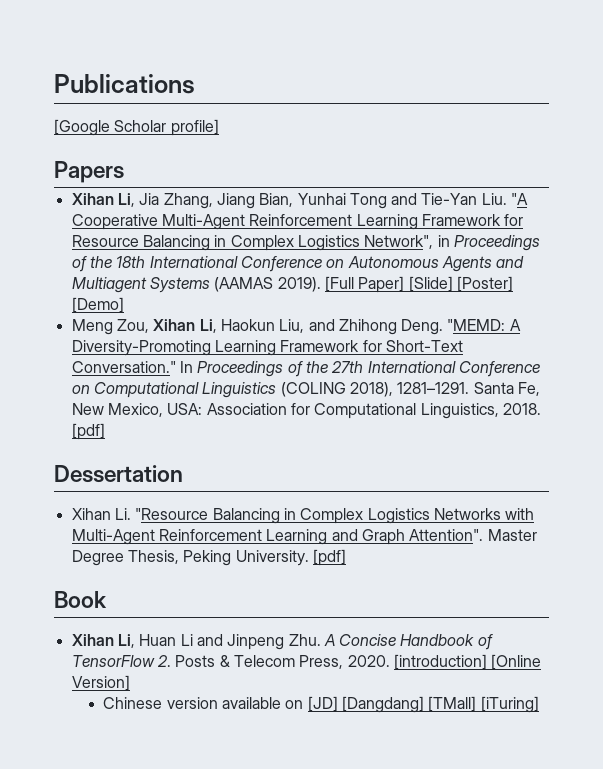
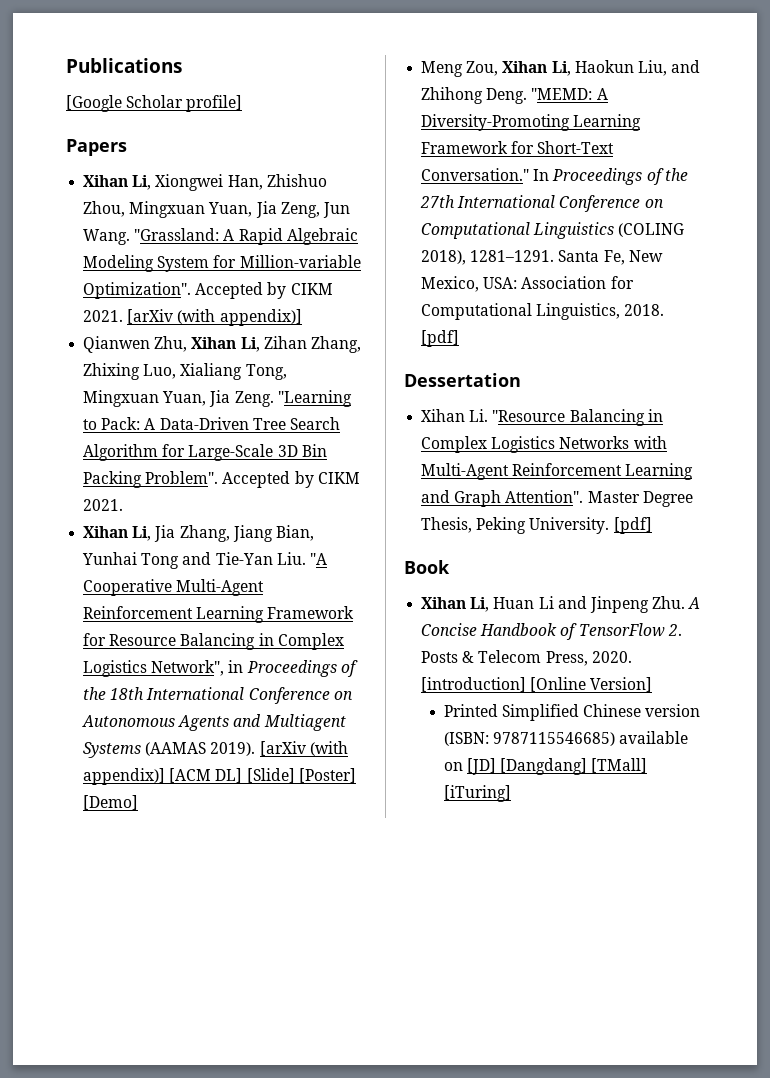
(124, 172) none -> [83,174,327,191] [83,201,350,218] [83,228,358,245] [83,255,361,272] [83,282,333,299] [83,309,302,326] [83,336,361,353] [83,363,287,380] [83,390,352,407] [83,417,340,430] [83,444,327,461] [83,471,360,488] [83,499,124,511] // Xihan Li, Xiongwei Han, Zhishuo Zhou, Mingxuan Yuan, Jia Zeng, Jun Wang. "Grassland: A Rapid Algebraic Modeling System for Million-variable Optimization". Accepted by CIKM 2021. [arXiv (with appendix)] // Qianwen Zhu, Xihan Li, Zihan Zhang, Zhixing Luo, Xialiang Tong, Mingxuan Yuan, Jia Zeng. "Learning to Pack: A Data-Driven Tree Search Algorithm for Large-Scale 3D Bin Packing Problem". Accepted by CIKM 2021.
[324,276,405,293] [Full Paper] -> [259,741,348,756] [83,768,243,785] [arXiv (with appendix)] [ACM DL]
[103,697,218,709] Chinese version -> [443,704,701,721] [443,732,615,746] Printed Simplified Chinese version (ISBN: 9787115546685)

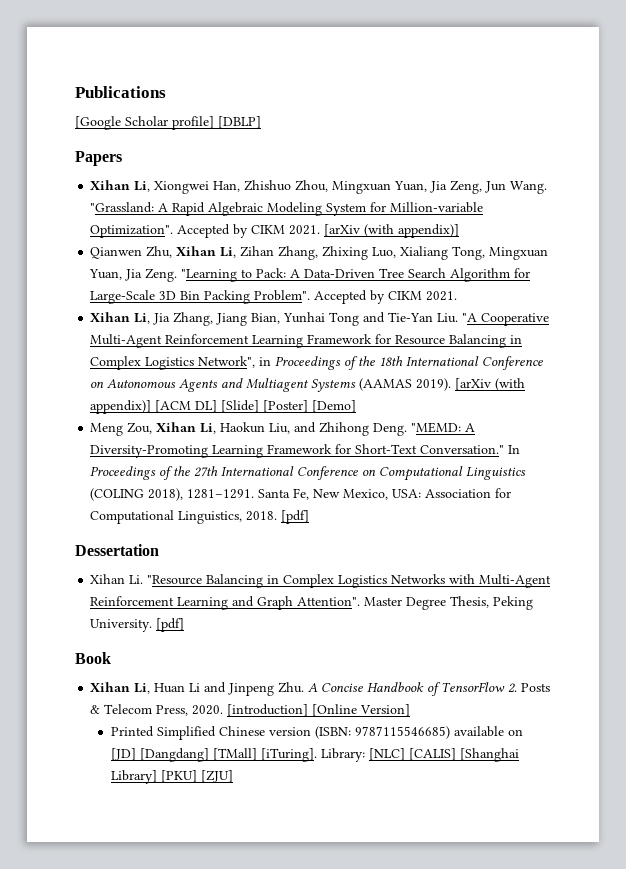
(243, 103) none -> [218,116,261,129] [DBLP]
[443,785,511,802] [iTuring] -> [260,748,519,762] [110,770,233,784] [iTuring]. Library: [NLC] [CALIS] [Shanghai Library] [PKU] [ZJU]

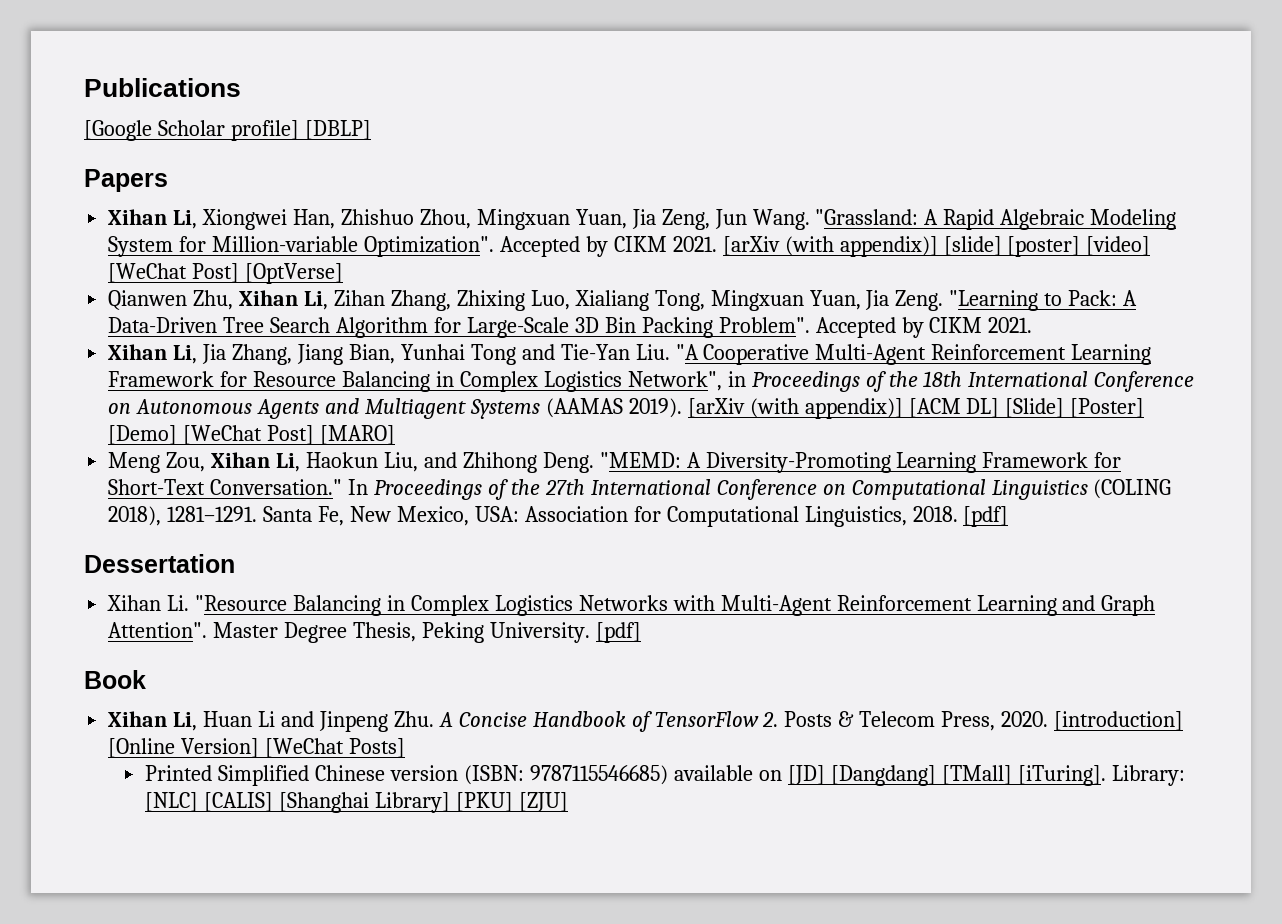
(460, 231) none -> [943,236,1151,257] [108,263,344,284] [slide] [poster] [video] [WeChat Post] [OptVerse]
(357, 406) none -> [183,425,396,445] [WeChat Post] [MARO]
(411, 710) none -> [265,738,406,758] [WeChat Posts]

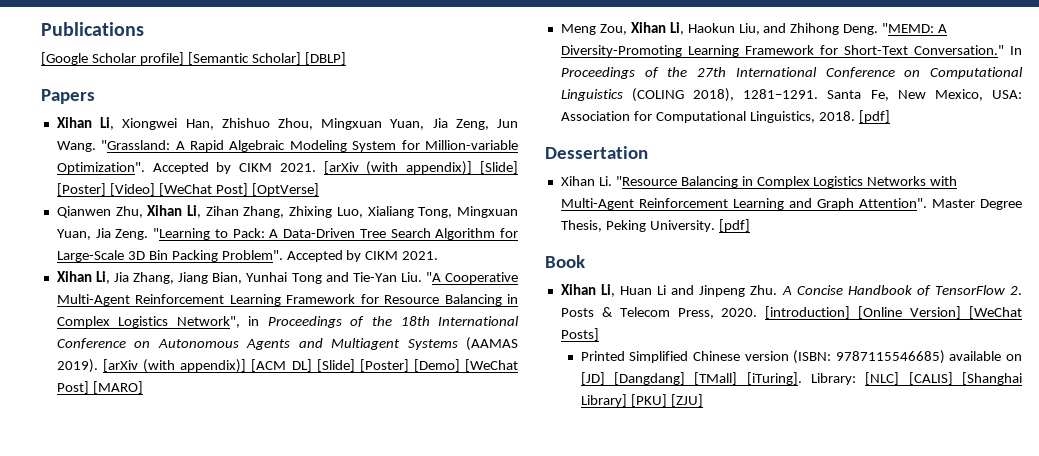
(299, 130) none -> [187,52,301,65] [Semantic Scholar]
[943,236,1151,257] [slide] [poster] [video] -> [480,161,519,174] [56,183,155,196] [Slide] [Poster] [Video]

